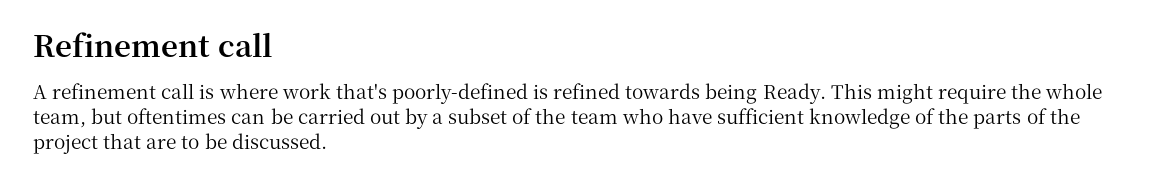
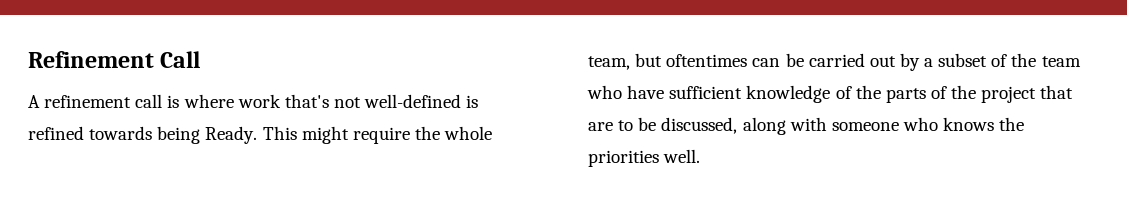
[217,32,272,57] call -> [160,51,201,68] Call
[391,83,528,104] poorly-defined -> [333,94,462,108] not well-defined
[231,133,327,149] discussed. -> [661,117,1025,135] [588,149,701,167] discussed, along with someone who knows the priorities well.

